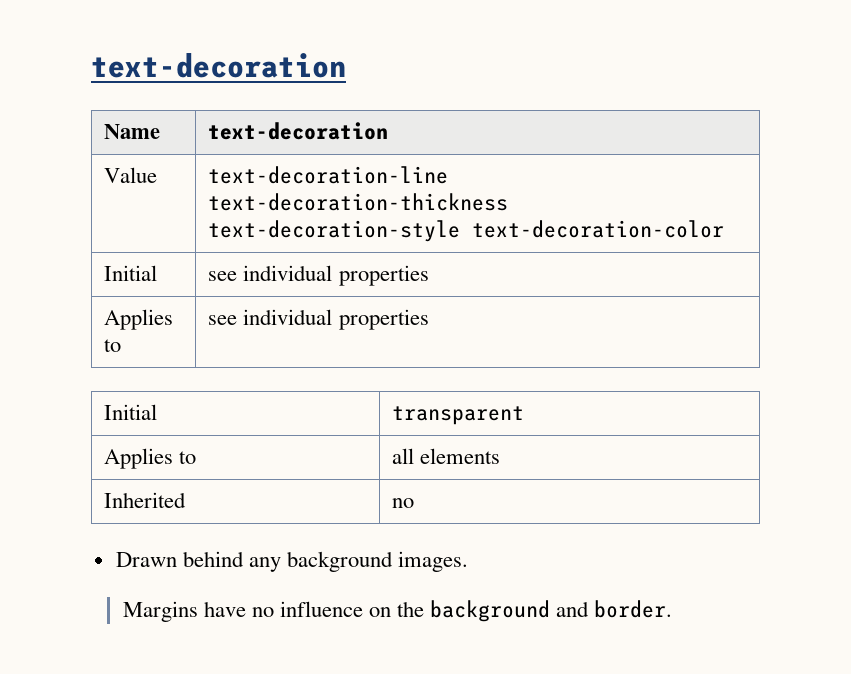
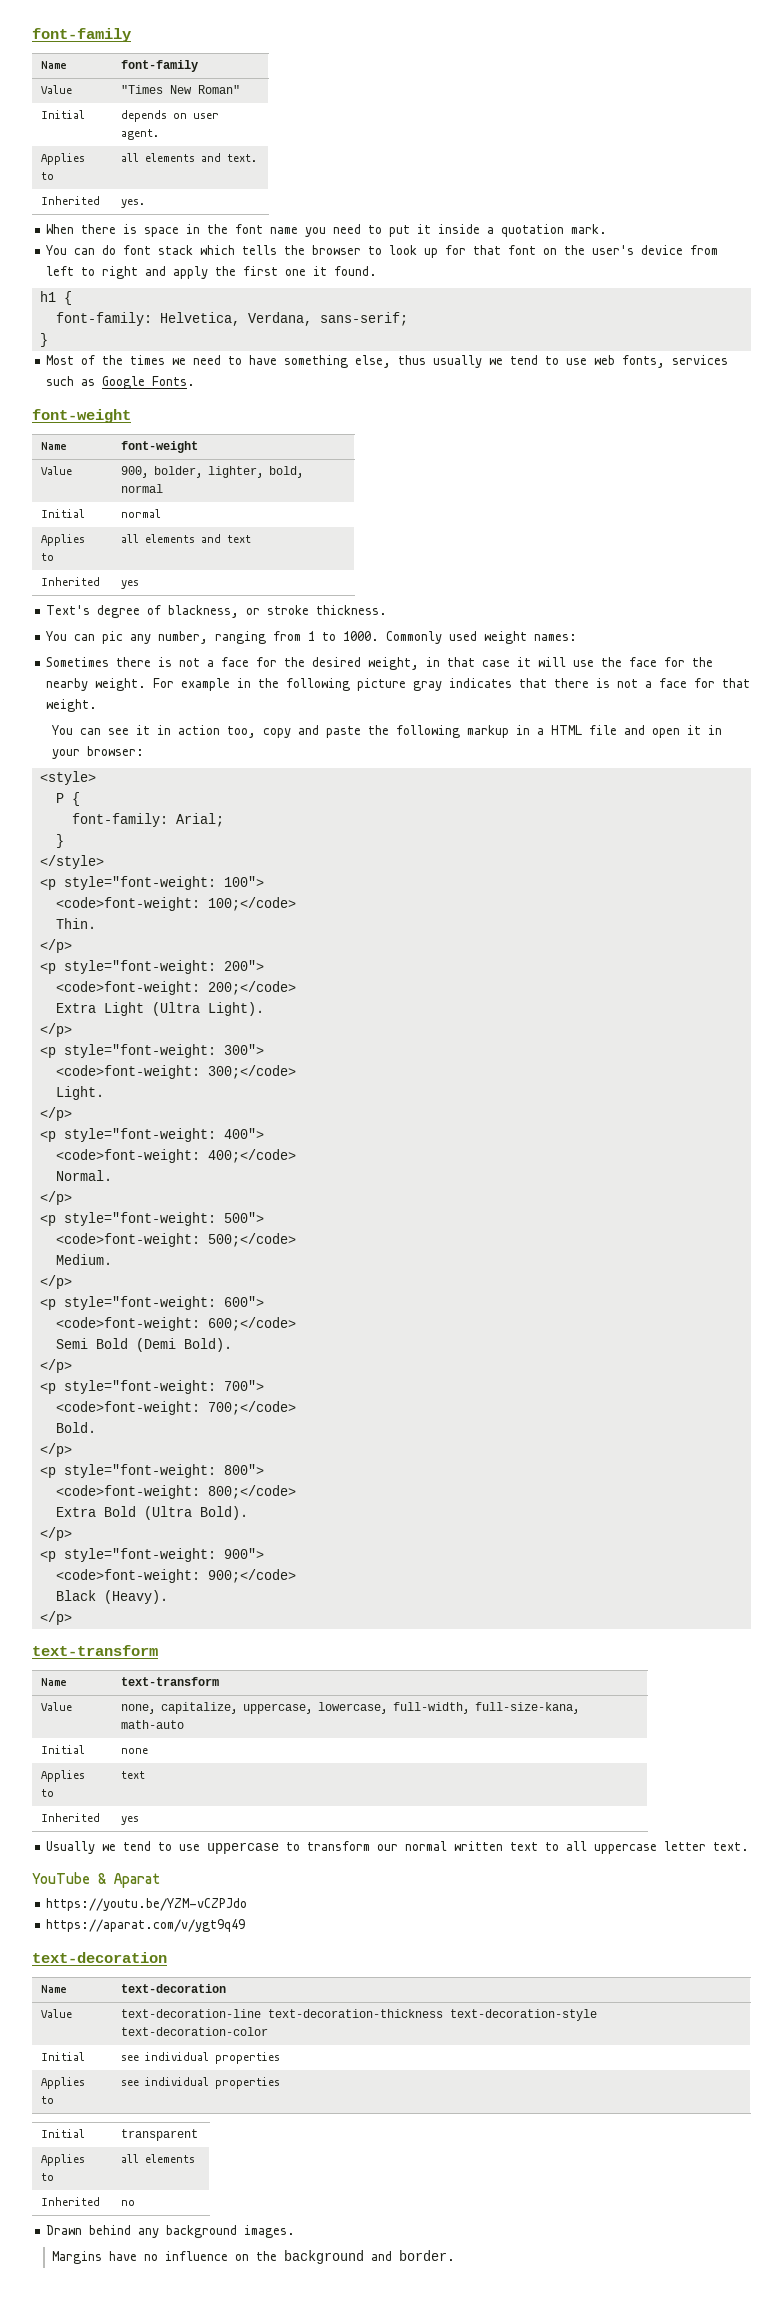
(91, 65) none -> [32,28,131,42] [41,61,68,69] [121,60,199,72] [41,85,73,94] [121,85,241,94] [41,110,86,119] [121,110,220,122] [121,129,160,140] [41,153,86,165] [41,172,55,180] [121,153,258,162] [41,196,101,205] [121,199,146,208] [46,224,608,237] [46,245,719,258] [46,266,378,279] [39,291,72,305] [55,312,408,326] [39,333,48,347] [46,355,729,368] [46,376,196,389] [32,409,131,423] [41,442,68,450] [121,441,199,453] [41,466,73,475] [121,466,304,478] [121,484,164,493] [41,509,86,518] [121,509,162,518] [41,534,86,546] [41,553,55,561] [121,534,252,543] [41,577,101,586] [121,580,140,589] [46,605,388,618] [46,631,578,644] [46,657,714,670] [46,678,751,691] [46,699,98,712] [52,725,723,738] [52,746,145,759] [39,771,96,785] [55,792,80,806] [71,813,224,827] [55,834,64,848] [39,855,104,869] [39,876,264,890] [55,897,296,911] [55,918,96,929] [39,939,72,953] [39,960,264,974] [55,981,296,995] [55,1002,264,1016] [39,1023,72,1037] [39,1044,264,1058] [55,1065,296,1079] [55,1086,104,1100] [39,1107,72,1121] [39,1128,264,1142] [55,1149,296,1163] [55,1170,112,1181] [39,1191,72,1205] [39,1212,264,1226] [55,1233,296,1247] [55,1254,112,1265] [39,1275,72,1289] [39,1296,264,1310] [55,1317,296,1331] [55,1338,232,1352] [39,1359,72,1373] [39,1380,264,1394] [55,1401,296,1415] [55,1422,96,1433] [39,1443,72,1457] [39,1464,264,1478] [55,1485,296,1499] [55,1506,248,1520] [39,1527,72,1541] [39,1548,264,1562] [55,1569,296,1583] [55,1590,168,1604] [39,1611,72,1625] [32,1645,158,1656] [41,1678,68,1686] [121,1677,220,1686] [41,1702,73,1711] [121,1702,580,1714] [121,1720,185,1729] [41,1745,86,1754] [121,1748,149,1754] [41,1770,86,1782] [41,1789,55,1797] [121,1771,146,1779] [41,1813,101,1822] [121,1816,140,1825] [46,1841,750,1854] [32,1872,160,1888] [46,1898,248,1911] [46,1919,246,1932] font-family // Name | font-family // Value | "Times New Roman" // Initial | depends on user agent. // Applies to | all elements and text. // Inherited | yes. // When there is space in the font name you need to put it inside a quotation mark. // You can do font stack which tells the browser to look up for that font on the user's device from left to right and apply the first one it found. // h1 { // font-family: Helvetica, Verdana, sans-serif; // } // Most of the times we need to have something else, thus usually we tend to use web fonts, services such as Google Fonts. // font-weight // Name | font-weight // Value | 900, bolder, lighter, bold, normal // Initial | normal // Applies to | all elements and text // Inherited | yes // Text's degree of blackness, or stroke thickness. // You can pic any number, ranging from 1 to 1000. Commonly used weight names: // Sometimes there is not a face for the desired weight, in that case it will use the face for the nearby weight. For example in the following picture gray indicates that there is not a face for that weight. // You can see it in action too, copy and paste the following markup in a HTML file and open it in your browser: // <style> // P { // font-family: Arial; // } // </style> // <p style="font-weight: 100"> // <code>font-weight: 100;</code> // Thin. // </p> // <p style="font-weight: 200"> // <code>font-weight: 200;</code> // Extra Light (Ultra Light). // </p> // <p style="font-weight: 300"> // <code>font-weight: 300;</code> // Light. // </p> // <p style="font-weight: 400"> // <code>font-weight: 400;</code> // Normal. // </p> // <p style="font-weight: 500"> // <code>font-weight: 500;</code> // Medium. // </p> // <p style="font-weight: 600"> // <code>font-weight: 600;</code> // Semi Bold (Demi Bold). // </p> // <p style="font-weight: 700"> // <code>font-weight: 700;</code> // Bold. // </p> // <p style="font-weight: 800"> // <code>font-weight: 800;</code> // Extra Bold (Ultra Bold). // </p> // <p style="font-weight: 900"> // <code>font-weight: 900;</code> // Black (Heavy). // </p> // text-transform // Name | text-transform // Value | none, capitalize, uppercase, lowercase, full-width, full-size-kana, math-auto // Initial | none // Applies to | text // Inherited | yes // Usually we tend to use uppercase to transform our normal written text to all uppercase letter text. // YouTube & Aparat // https://youtu.be/YZM-vCZPJdo // https://aparat.com/v/ygt9q49 //

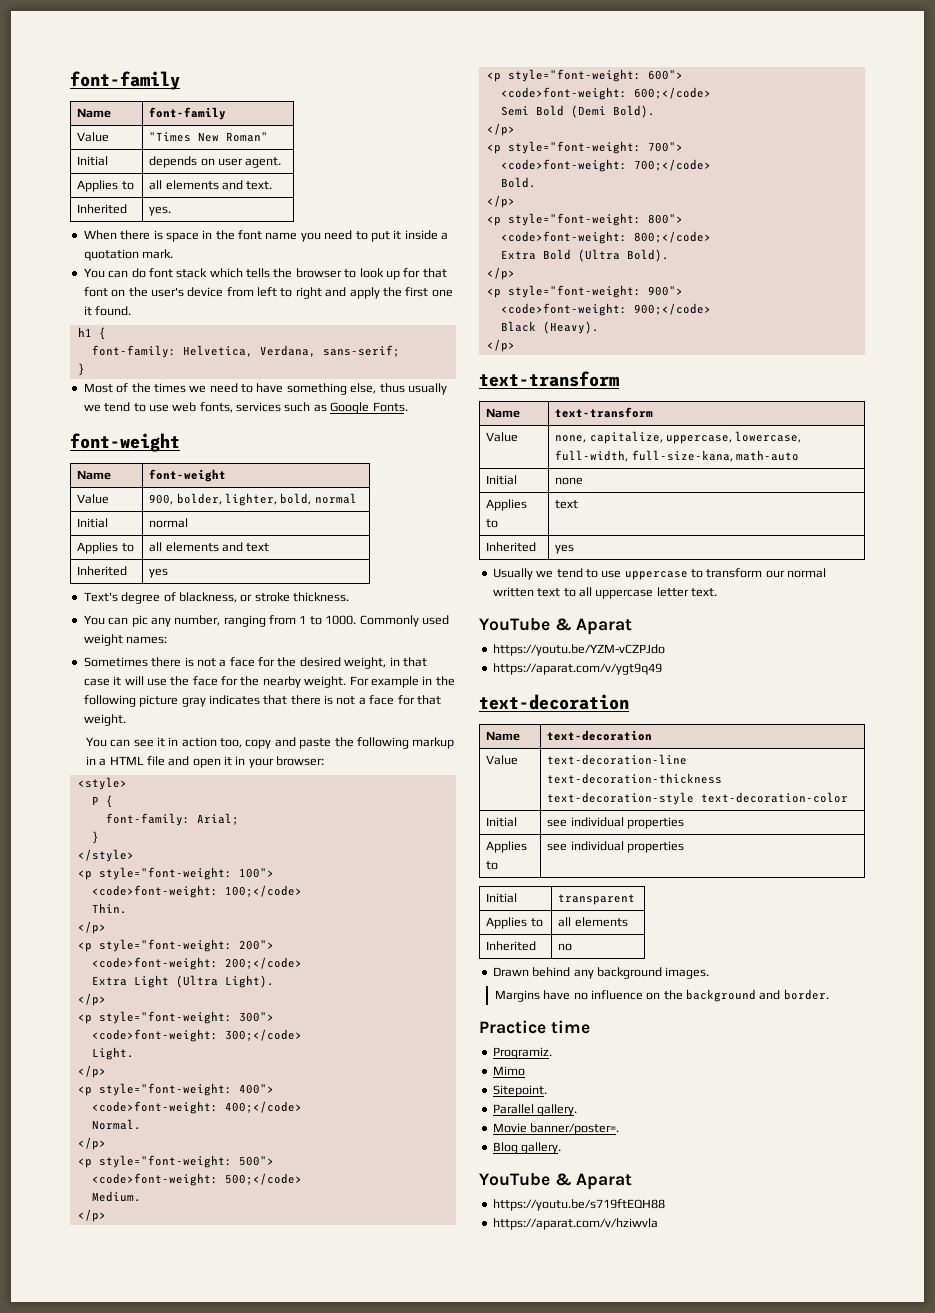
(456, 2255) none -> [479,1020,590,1034] [492,1047,552,1059] [492,1066,525,1076] [492,1085,547,1097] [492,1104,578,1116] [492,1123,620,1135] [492,1142,562,1154] [479,1173,633,1190] [492,1199,665,1211] [492,1218,658,1230] // Practice time // Programiz. // Mimo // Sitepoint. // Parallel gallery. // Movie banner/poster=. // Blog gallery. // YouTube & Aparat // https://youtu.be/s719ftEQH88 // https://aparat.com/v/hziwvla

